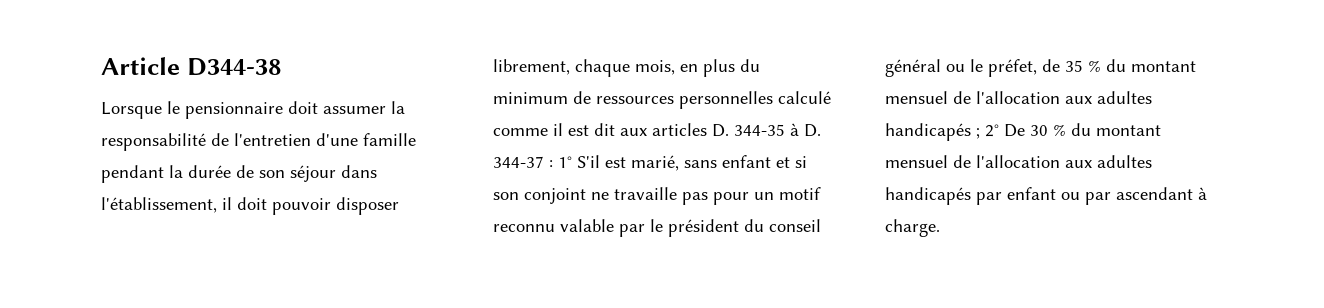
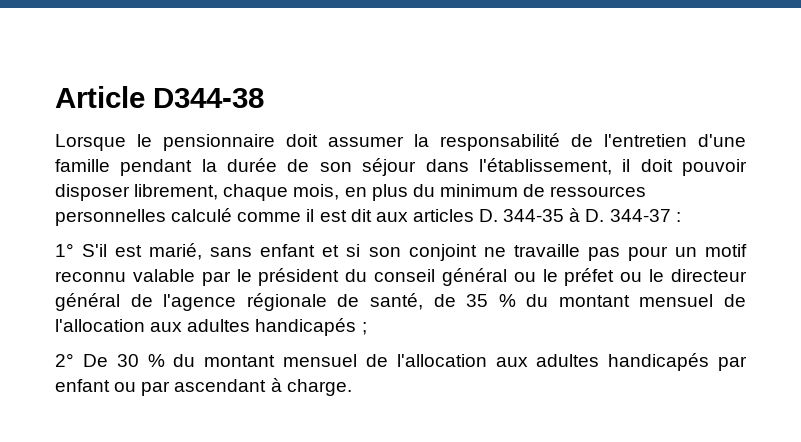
(553, 164) none -> (681, 217) //
[988,59,1037,77] préfet, -> [564,268,747,286] [55,293,423,311] préfet ou le directeur général de l'agence régionale de santé,
(980, 133) none -> (367, 328) //

